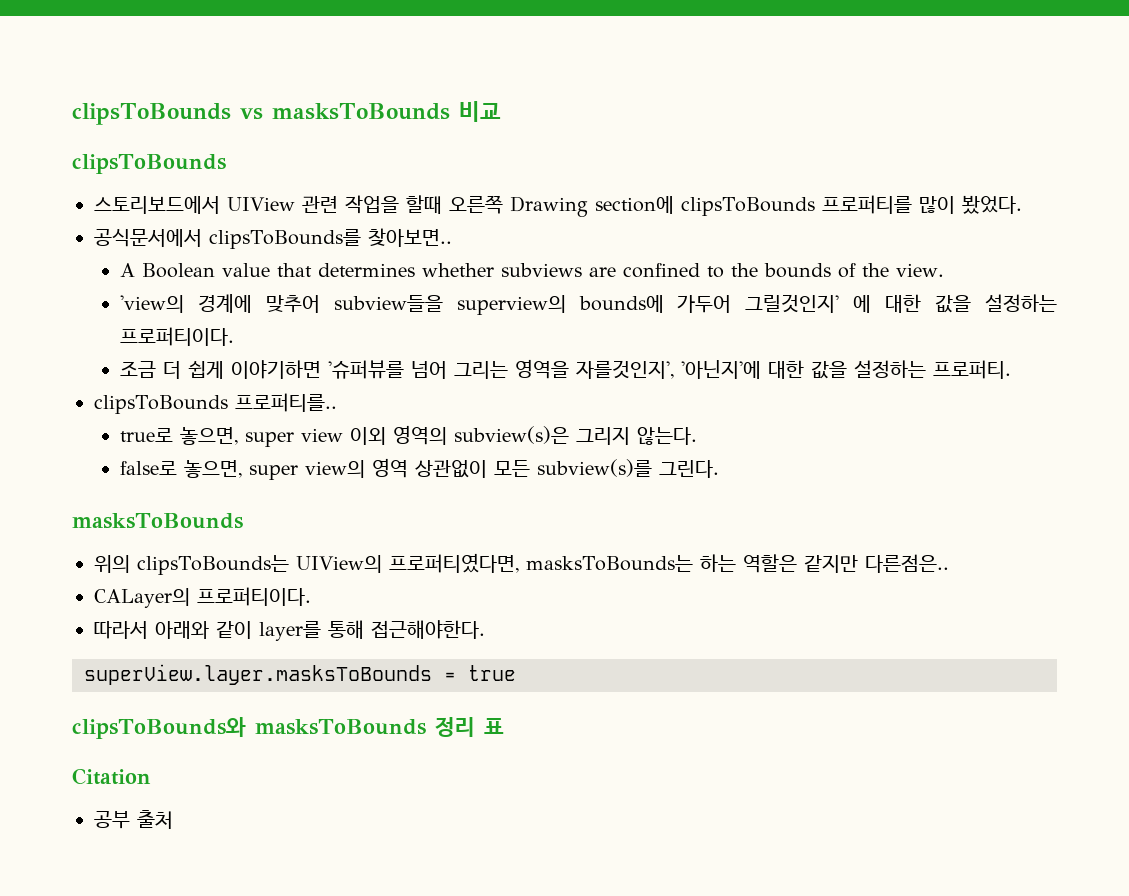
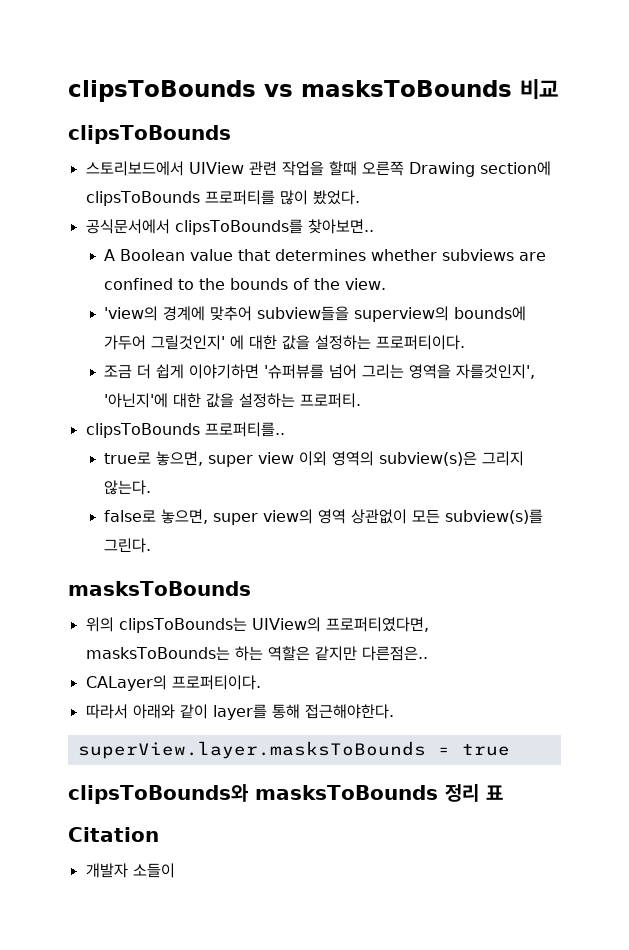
[94,810,173,829] 공부 출처 -> [85,863,175,878] 개발자 소들이

